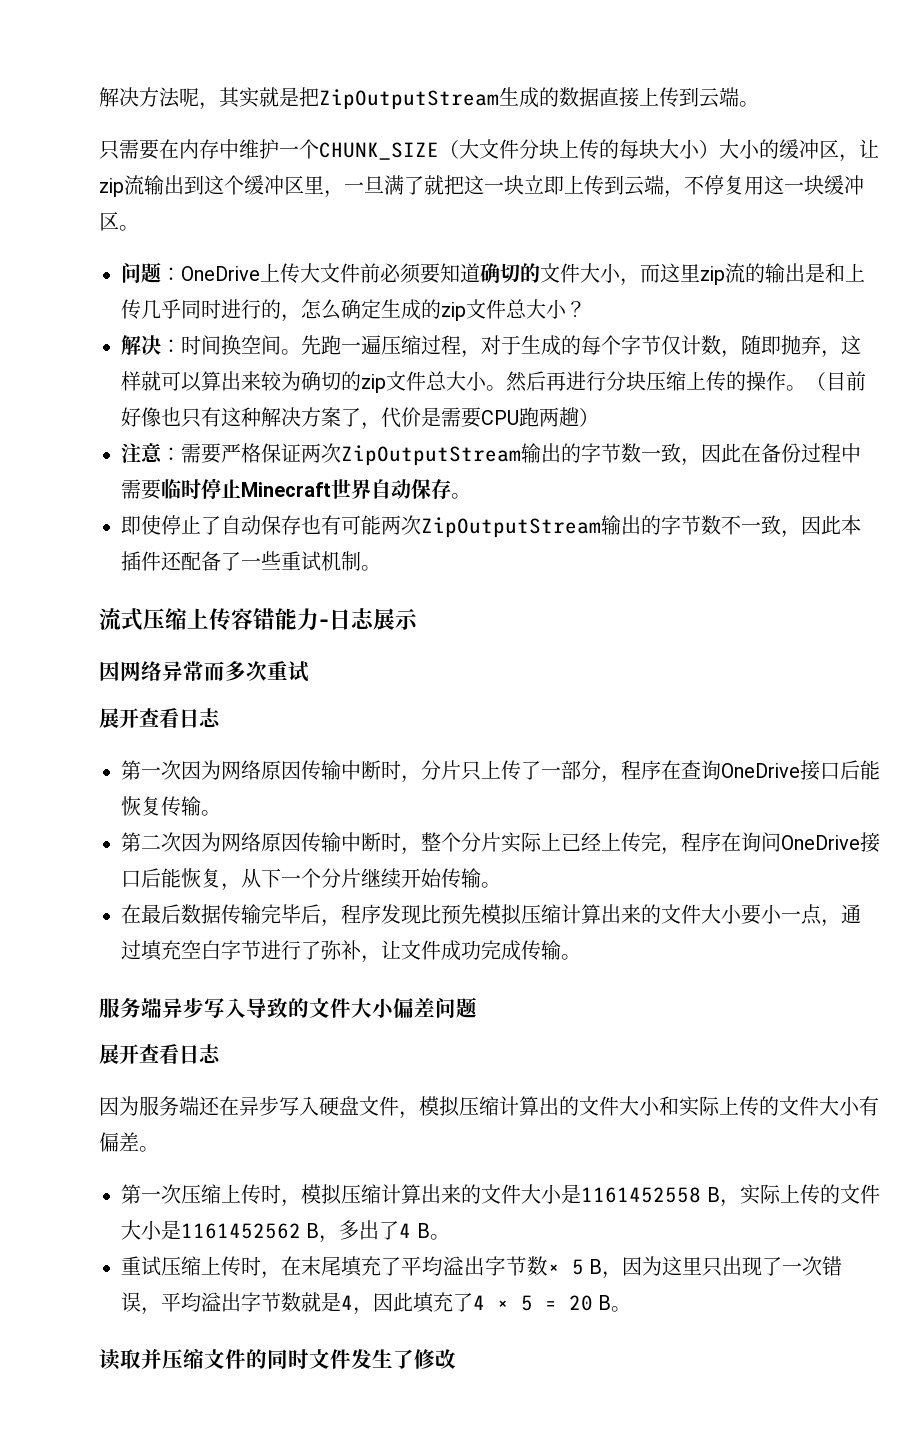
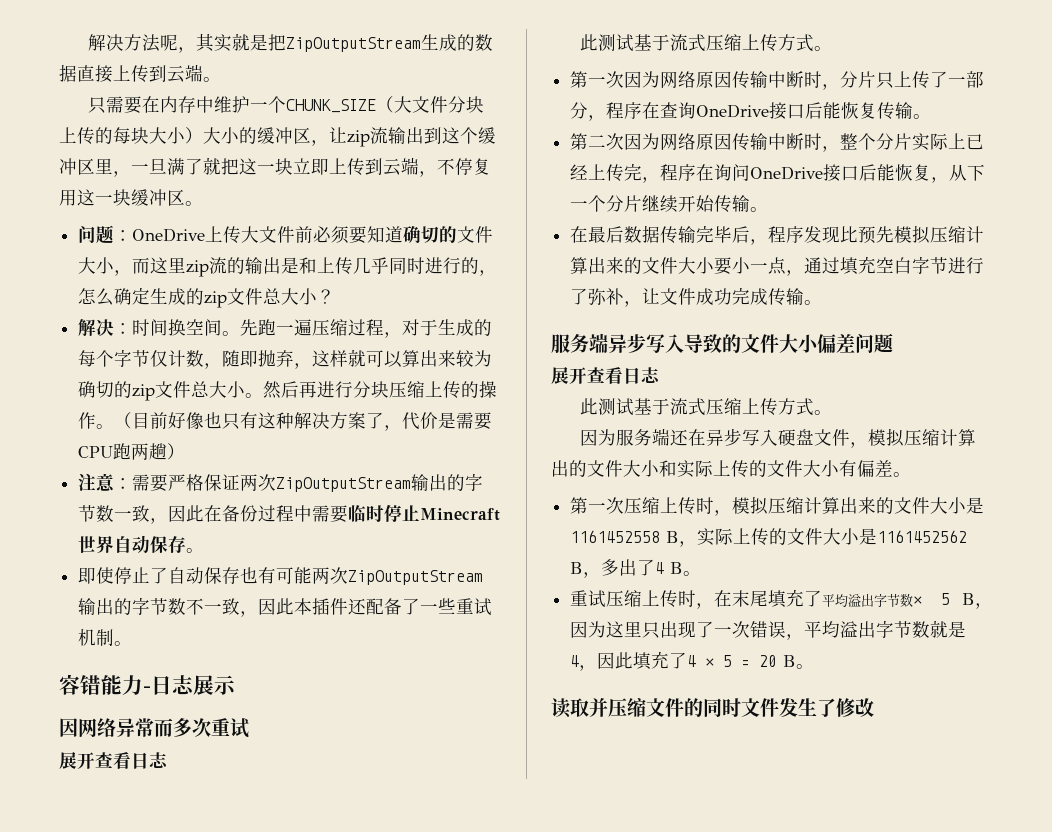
[99,608,231,631] 流式压缩上传 -> (133, 643) none
(221, 718) none -> [579,34,832,52] // 此测试基于流式压缩上传方式。
(221, 1054) none -> [579,398,832,416] // 此测试基于流式压缩上传方式。

